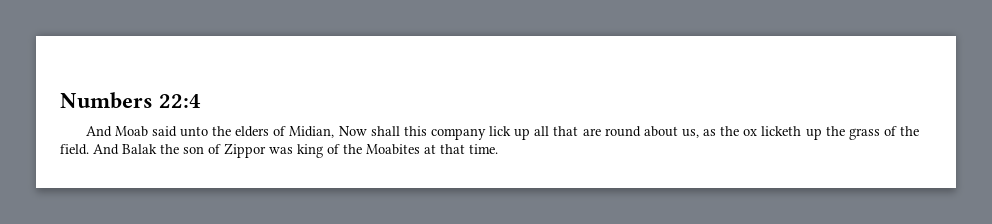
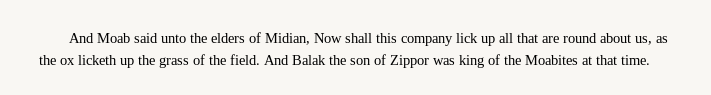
[60,92,202,109] Numbers 22:4 // -> (68, 38) none

